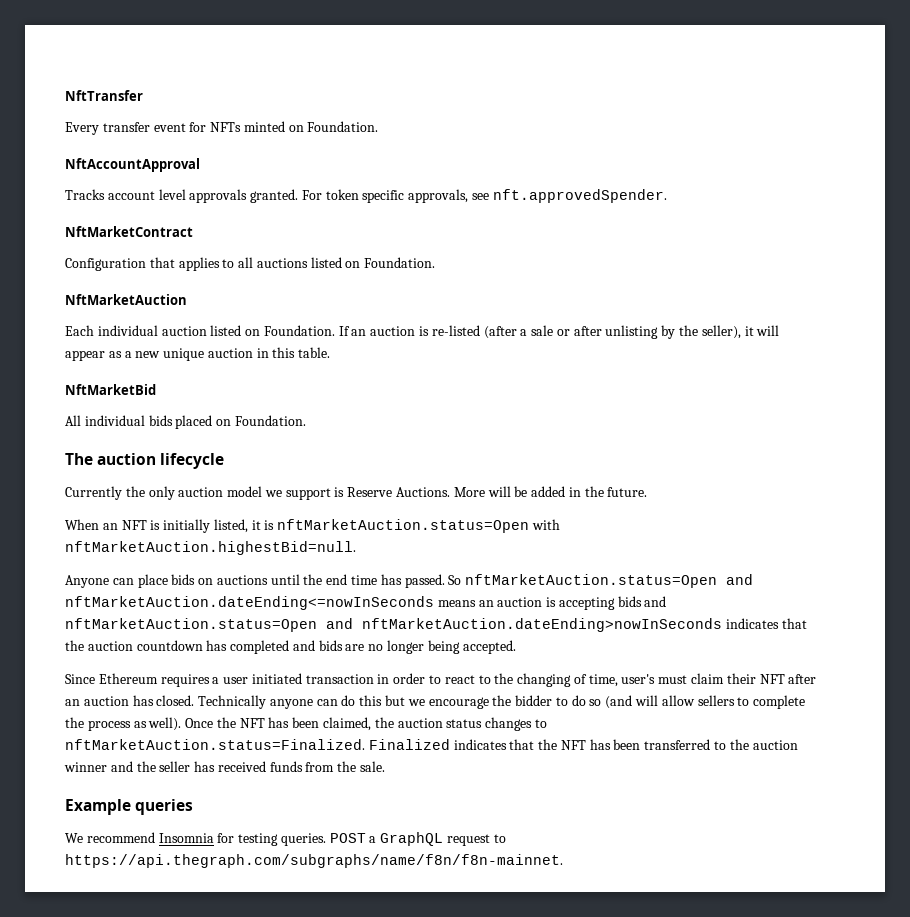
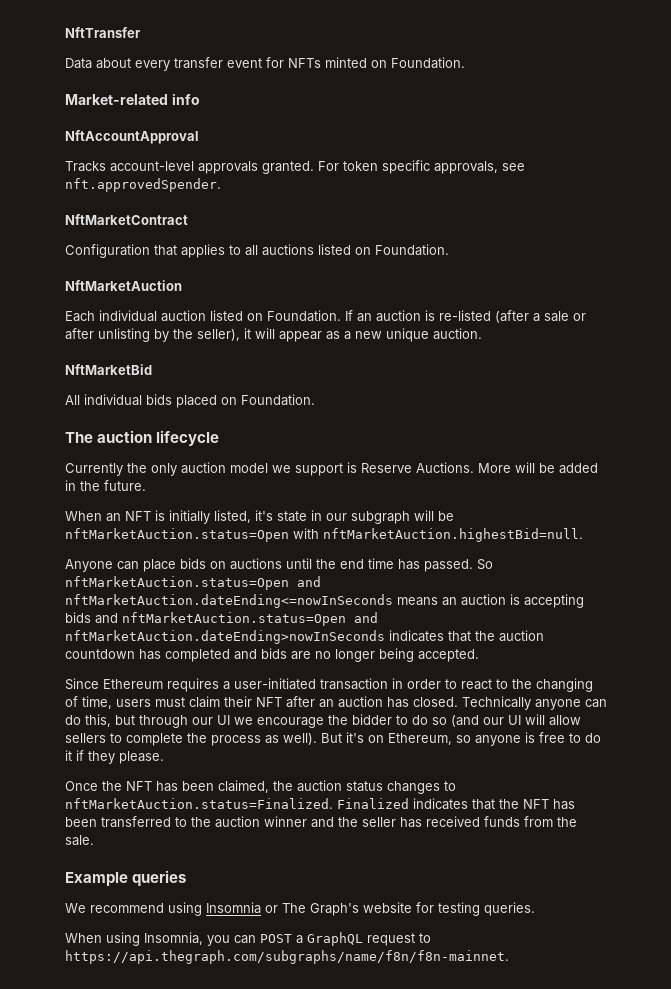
[65,122,99,135] Every -> [65,58,170,71] Data about every
(379, 126) none -> [65,93,200,105] // Market-related info
[107,189,186,200] account level -> [110,161,194,172] account-level
[207,347,331,358] auction in this table. -> [433,328,482,340] auction.
[251,520,275,530] it is -> [255,510,454,524] it's state in our subgraph will be
[223,673,302,684] user initiated -> [234,678,316,690] user-initiated
[621,674,656,684] user's -> [116,699,151,707] users
[359,695,406,706] this but -> [85,714,230,728] this, but through our UI
(633, 702) none -> [483,715,521,725] our UI
(182, 724) none -> [321,732,601,746] [65,750,164,764] But it's on Ethereum, so anyone is free to do it if they please. //
[158,833,326,846] Insomnia for testing queries. -> [168,902,535,916] [65,932,256,946] using Insomnia or The Graph's website for testing queries. // When using Insomnia, you can

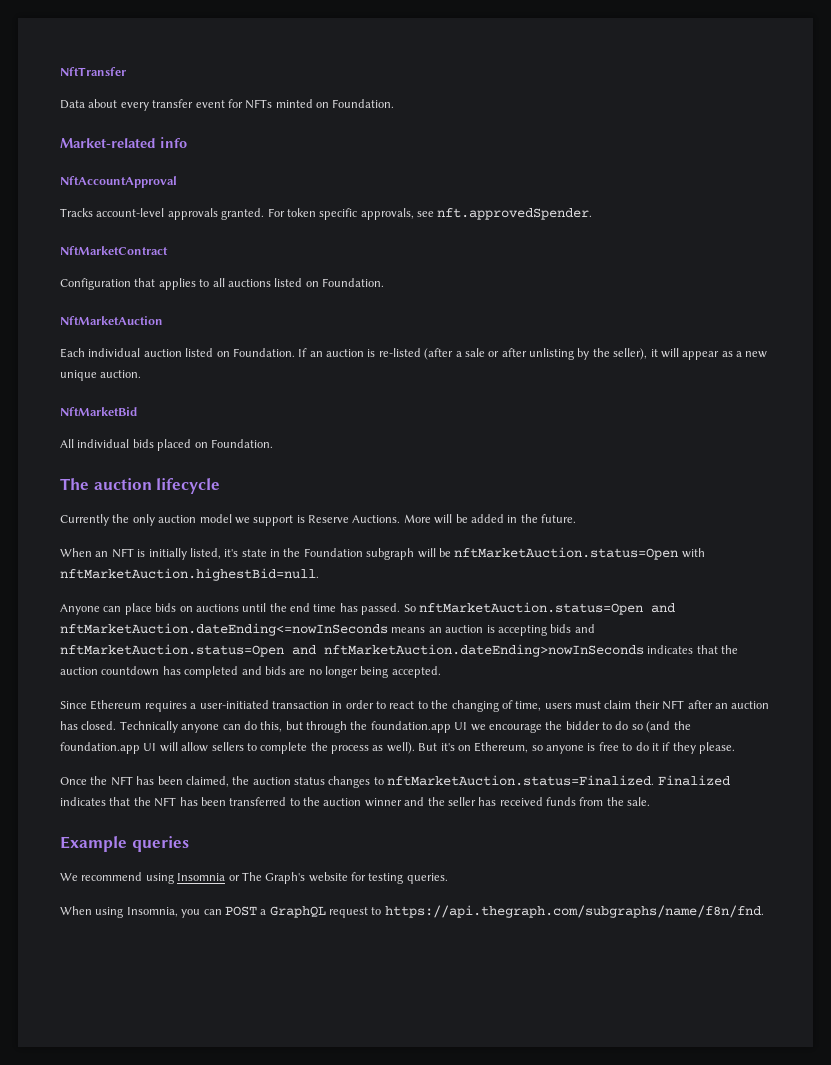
[326,513,347,521] our -> [283,548,363,557] the Foundation
[192,717,213,725] our -> [350,721,451,733] the foundation.app
[483,717,504,725] our -> [673,721,691,730] [60,742,140,754] the foundation.app
[65,950,509,964] https://api.thegraph.com/subgraphs/name/f8n/f8n-mainnet. -> [384,905,764,918] https://api.thegraph.com/subgraphs/name/f8n/fnd.

